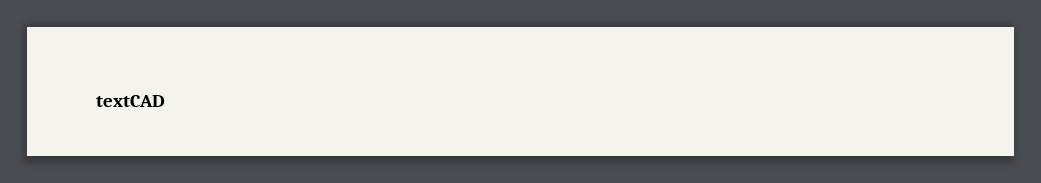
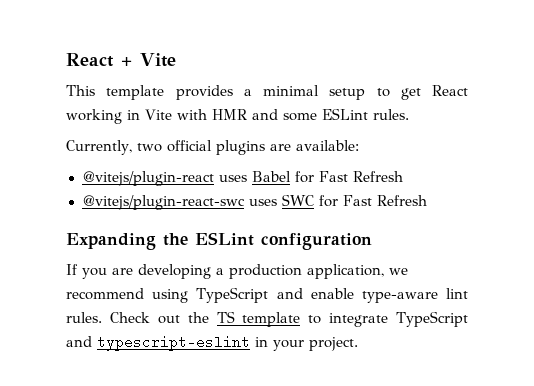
[96,95,165,107] textCAD -> [66,53,176,67] [66,85,468,100] [66,108,409,124] [66,140,359,155] [82,171,403,186] [82,194,427,210] [66,232,372,250] [66,264,408,279] [66,287,468,303] [66,311,469,327] [66,335,358,351] React + Vite // This template provides a minimal setup to get React working in Vite with HMR and some ESLint rules. // Currently, two official plugins are available: // @vitejs/plugin-react uses Babel for Fast Refresh // @vitejs/plugin-react-swc uses SWC for Fast Refresh // Expanding the ESLint configuration // If you are developing a production application, we recommend using TypeScript and enable type-aware lint rules. Check out the TS template to integrate TypeScript and typescript-eslint in your project.

